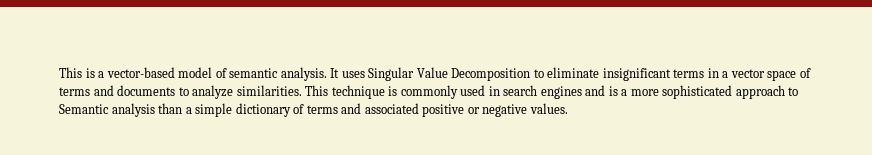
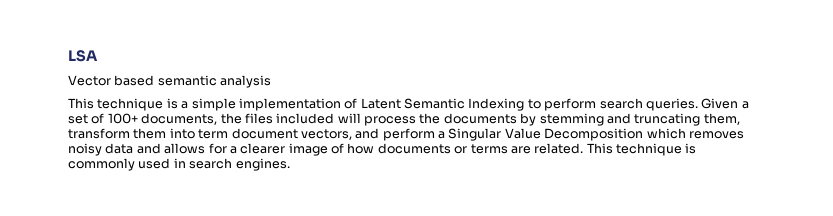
[59,67,811,81] [59,85,302,99] This is a vector-based model of semantic analysis. It uses Singular Value Decomposition to eliminate insignificant terms in a vector space of terms and documents to analyze similarities. -> [68,50,98,62] [68,75,272,88] [68,98,749,111] [68,113,740,126] [68,128,744,141] [68,143,584,156] LSA // Vector based semantic analysis // This technique is a simple implementation of Latent Semantic Indexing to perform search queries. Given a set of 100+ documents, the files included will process the documents by stemming and truncating them, transform them into term document vectors, and perform a Singular Value Decomposition which removes noisy data and allows for a clearer image of how documents or terms are related.
[540,85,799,99] [59,103,568,117] engines and is a more sophisticated approach to Semantic analysis than a simple dictionary of terms and associated positive or negative values. -> [235,158,290,171] engines.

